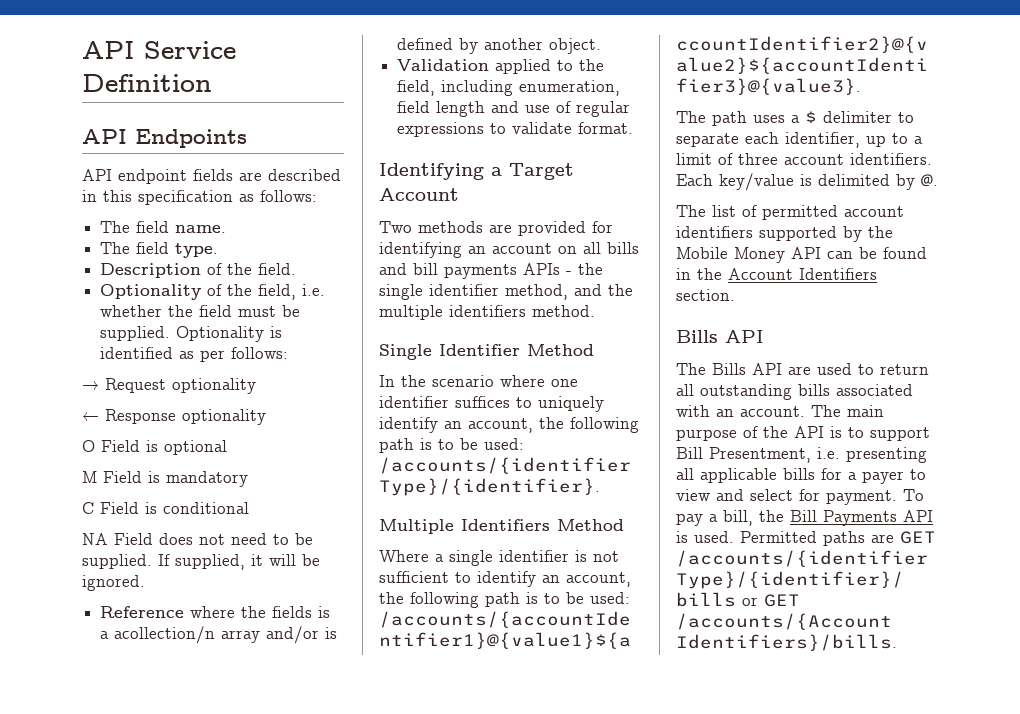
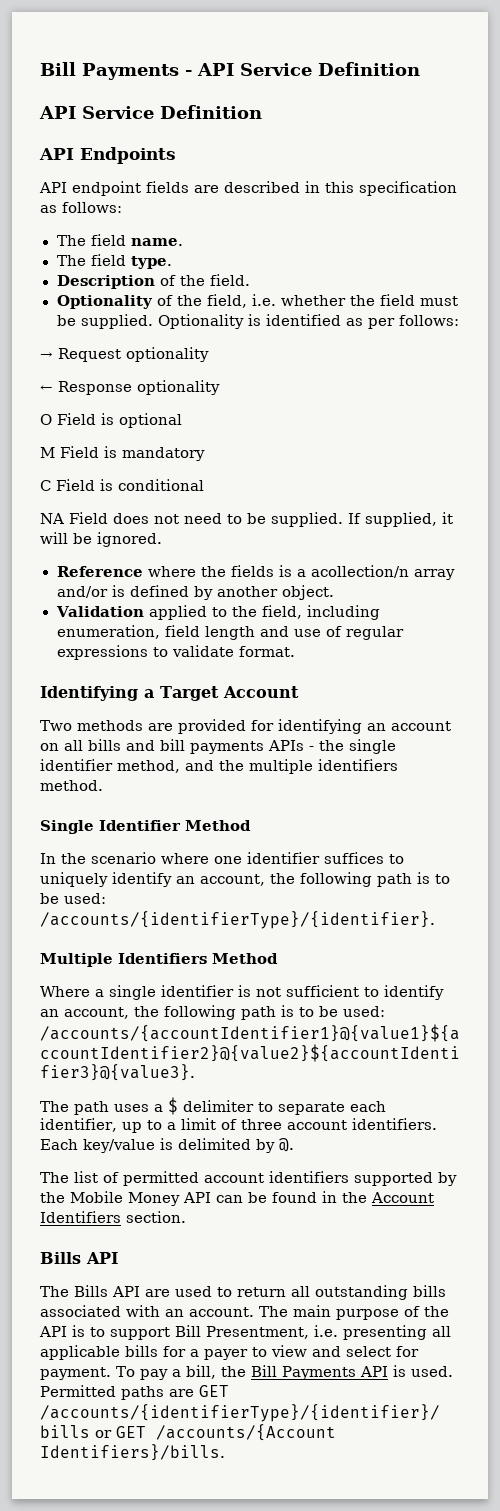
(82, 50) none -> [40,62,420,80] Bill Payments - API Service Definition //

